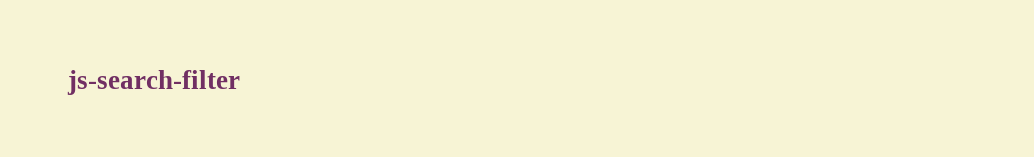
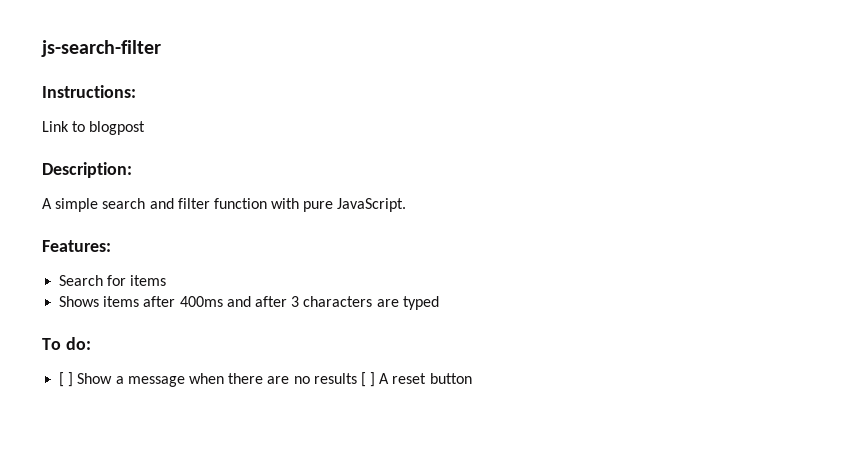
(240, 82) none -> [42,85,136,98] [42,121,146,135] [42,162,132,178] [42,198,407,212] [42,240,111,252] [59,275,167,286] [59,296,439,310] [42,337,91,350] [59,372,472,387] // Instructions: // Link to blogpost // Description: // A simple search and filter function with pure JavaScript. // Features: // Search for items // Shows items after 400ms and after 3 characters are typed // To do: // [ ] Show a message when there are no results [ ] A reset button

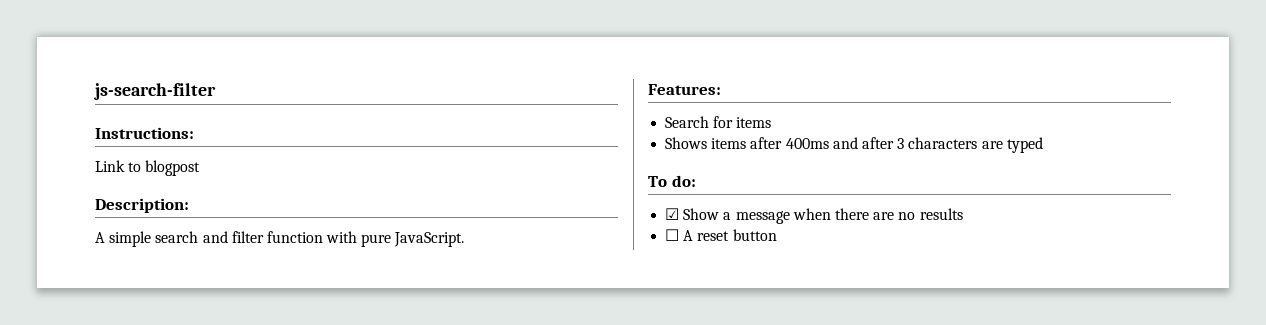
[59,372,74,387] [ ] -> [665,208,680,220] ☑
[360,372,376,387] [ ] -> [665,229,680,241] // ☐

